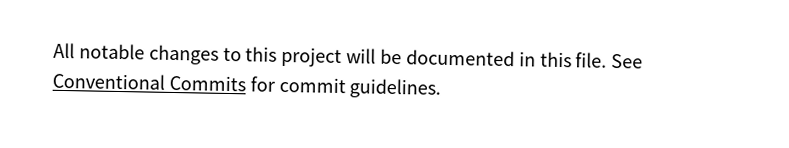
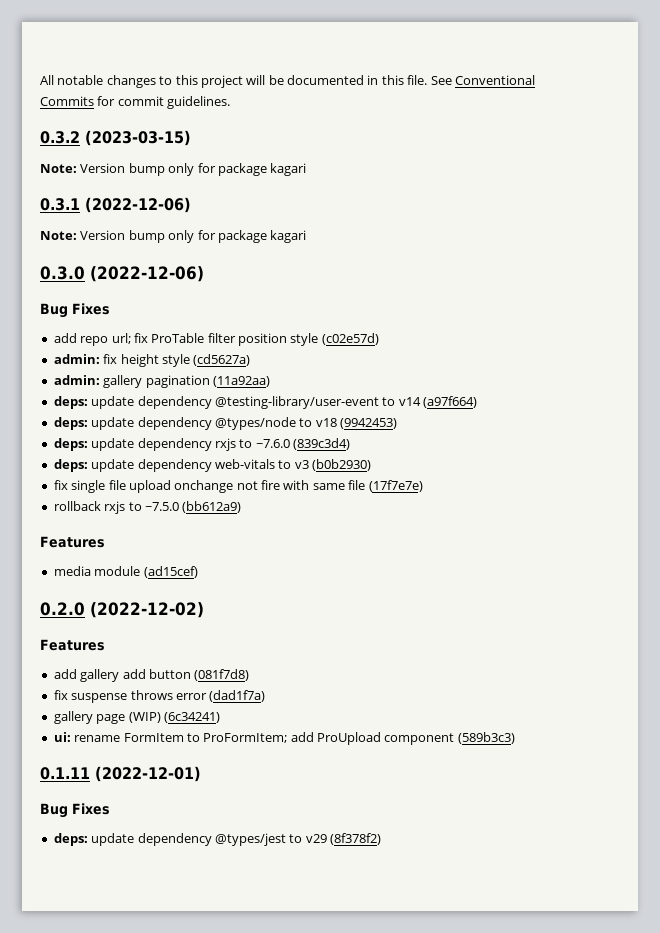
(442, 88) none -> [40,130,191,146] [40,163,307,176] [40,197,191,213] [40,230,307,243] [40,266,204,282] [40,303,110,318] [53,333,379,346] [53,354,251,367] [53,375,270,388] [53,396,477,409] [53,417,397,430] [53,438,350,451] [53,459,371,472] [53,480,423,493] [53,501,242,514] [40,536,105,548] [53,566,198,578] [40,602,204,618] [40,639,105,651] [53,669,250,682] [53,690,266,703] [53,711,220,724] [53,732,515,745] [40,766,201,782] [40,803,110,818] [53,833,381,846] // 0.3.2 (2023-03-15) // Note: Version bump only for package kagari // 0.3.1 (2022-12-06) // Note: Version bump only for package kagari // 0.3.0 (2022-12-06) // Bug Fixes // add repo url; fix ProTable filter position style (c02e57d) // admin: fix height style (cd5627a) // admin: gallery pagination (11a92aa) // deps: update dependency @testing-library/user-event to v14 (a97f664) // deps: update dependency @types/node to v18 (9942453) // deps: update dependency rxjs to ~7.6.0 (839c3d4) // deps: update dependency web-vitals to v3 (b0b2930) // fix single file upload onchange not fire with same file (17f7e7e) // rollback rxjs to ~7.5.0 (bb612a9) // Features // media module (ad15cef) // 0.2.0 (2022-12-02) // Features // add gallery add button (081f7d8) // fix suspense throws error (dad1f7a) // gallery page (WIP) (6c34241) // ui: rename FormItem to ProFormItem; add ProUpload component (589b3c3) // 0.1.11 (2022-12-01) // Bug Fixes // deps: update dependency @types/jest to v29 (8f378f2)

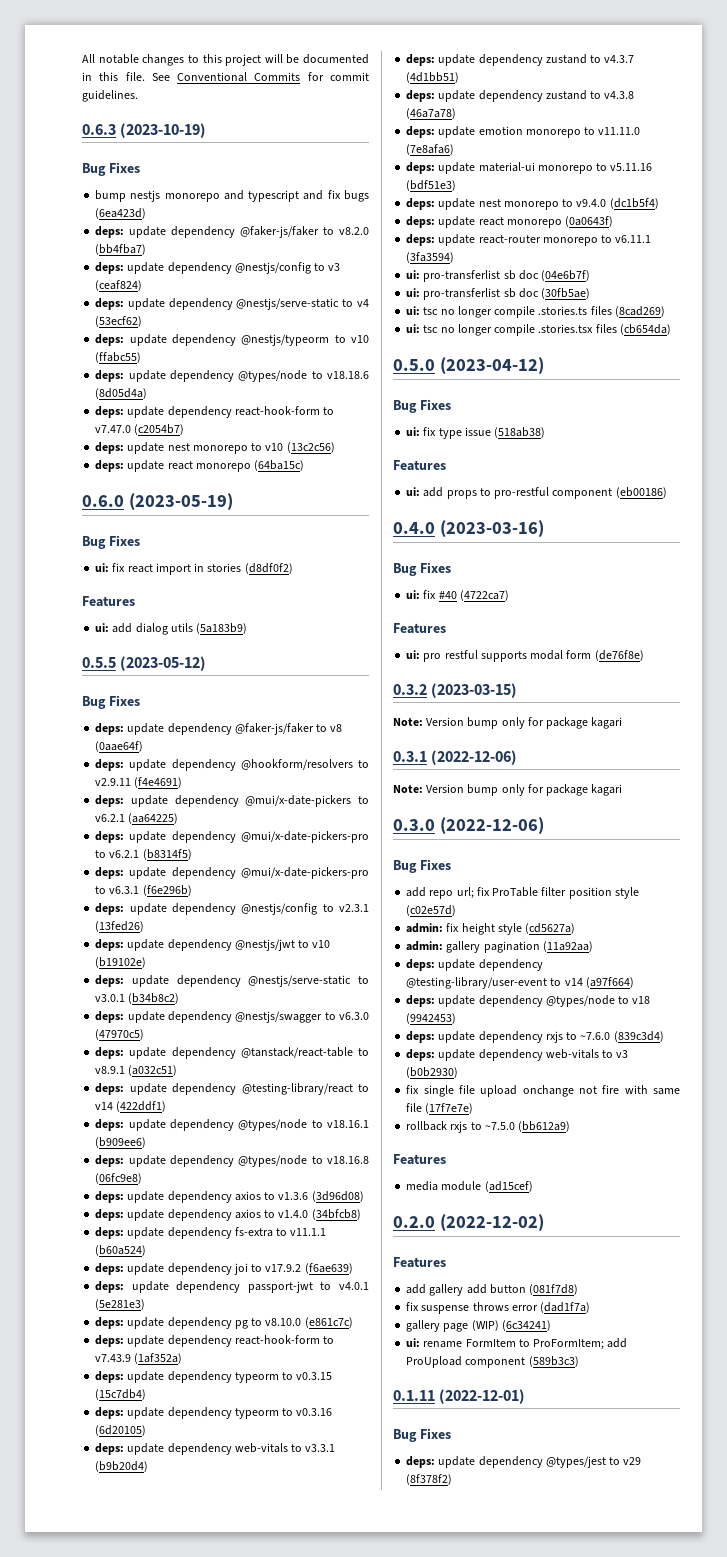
(231, 102) none -> [82,123,207,138] [82,162,140,176] [95,190,370,202] [95,208,147,219] [95,226,369,238] [95,244,147,255] [95,262,341,274] [95,280,143,291] [95,298,369,310] [95,316,143,327] [95,334,370,346] [95,352,142,363] [95,370,370,382] [95,388,148,399] [95,406,335,418] [95,424,185,435] [95,442,335,454] [95,460,305,472] [82,493,233,510] [82,535,140,549] [95,563,293,575] [82,596,135,607] [95,623,248,635] [82,656,207,671] [82,695,140,709] [95,723,343,735] [95,741,144,752] [95,759,370,771] [95,777,183,788] [95,795,370,807] [95,813,179,824] [95,831,369,843] [95,849,192,860] [95,867,369,879] [95,885,192,896] [95,903,370,915] [95,921,145,932] [95,939,331,951] [95,957,147,968] [95,975,370,987] [95,993,180,1004] [95,1011,370,1023] [95,1029,145,1040] [95,1047,370,1059] [95,1065,178,1076] [95,1083,370,1095] [95,1101,167,1112] [95,1119,370,1131] [95,1137,147,1148] [95,1155,370,1167] [95,1173,143,1184] [95,1191,364,1203] [95,1209,361,1221] [95,1227,327,1239] [95,1245,147,1256] [95,1263,353,1275] [95,1281,369,1293] [95,1299,146,1310] [95,1317,353,1329] [95,1335,335,1347] [95,1353,183,1364] [95,1371,333,1383] [95,1389,147,1400] [95,1407,333,1419] [95,1425,147,1436] [95,1443,336,1455] [95,1461,149,1472] [406,54,635,66] [406,72,460,83] [406,90,635,102] [406,108,457,119] [406,126,641,138] [406,144,455,155] [406,162,653,174] [406,180,457,191] [406,198,659,210] [406,216,614,228] [406,234,652,246] [406,252,455,263] [406,270,591,282] [406,288,591,300] [406,306,665,318] [406,324,671,336] [393,357,544,374] [393,399,451,413] [406,427,546,439] [393,460,446,471] [406,487,667,499] [393,520,544,537] [393,562,451,576] [406,590,509,601] [393,623,446,634] [406,650,644,662] // 0.6.3 (2023-10-19) // Bug Fixes // bump nestjs monorepo and typescript and fix bugs (6ea423d) // deps: update dependency @faker-js/faker to v8.2.0 (bb4fba7) // deps: update dependency @nestjs/config to v3 (ceaf824) // deps: update dependency @nestjs/serve-static to v4 (53ecf62) // deps: update dependency @nestjs/typeorm to v10 (ffabc55) // deps: update dependency @types/node to v18.18.6 (8d05d4a) // deps: update dependency react-hook-form to v7.47.0 (c2054b7) // deps: update nest monorepo to v10 (13c2c56) // deps: update react monorepo (64ba15c) // 0.6.0 (2023-05-19) // Bug Fixes // ui: fix react import in stories (d8df0f2) // Features // ui: add dialog utils (5a183b9) // 0.5.5 (2023-05-12) // Bug Fixes // deps: update dependency @faker-js/faker to v8 (0aae64f) // deps: update dependency @hookform/resolvers to v2.9.11 (f4e4691) // deps: update dependency @mui/x-date-pickers to v6.2.1 (aa64225) // deps: update dependency @mui/x-date-pickers-pro to v6.2.1 (b8314f5) // deps: update dependency @mui/x-date-pickers-pro to v6.3.1 (f6e296b) // deps: update dependency @nestjs/config to v2.3.1 (13fed26) // deps: update dependency @nestjs/jwt to v10 (b19102e) // deps: update dependency @nestjs/serve-static to v3.0.1 (b34b8c2) // deps: update dependency @nestjs/swagger to v6.3.0 (47970c5) // deps: update dependency @tanstack/react-table to v8.9.1 (a032c51) // deps: update dependency @testing-library/react to v14 (422ddf1) // deps: update dependency @types/node to v18.16.1 (b909ee6) // deps: update dependency @types/node to v18.16.8 (06fc9e8) // deps: update dependency axios to v1.3.6 (3d96d08) // deps: update dependency axios to v1.4.0 (34bfcb8) // deps: update dependency fs-extra to v11.1.1 (b60a524) // deps: update dependency joi to v17.9.2 (f6ae639) // deps: update dependency passport-jwt to v4.0.1 (5e281e3) // deps: update dependency pg to v8.10.0 (e861c7c) // deps: update dependency react-hook-form to v7.43.9 (1af352a) // deps: update dependency typeorm to v0.3.15 (15c7db4) // deps: update dependency typeorm to v0.3.16 (6d20105) // deps: update dependency web-vitals to v3.3.1 (b9b20d4) // deps: update dependency zustand to v4.3.7 (4d1bb51) // deps: update dependency zustand to v4.3.8 (46a7a78) // deps: update emotion monorepo to v11.11.0 (7e8afa6) // deps: update material-ui monorepo to v5.11.16 (bdf51e3) // deps: update nest monorepo to v9.4.0 (dc1b5f4) // deps: update react monorepo (0a0643f) // deps: update react-router monorepo to v6.11.1 (3fa3594) // ui: pro-transferlist sb doc (04e6b7f) // ui: pro-transferlist sb doc (30fb5ae) // ui: tsc no longer compile .stories.ts files (8cad269) // ui: tsc no longer compile .stories.tsx files (cb654da) // 0.5.0 (2023-04-12) // Bug Fixes // ui: fix type issue (518ab38) // Features // ui: add props to pro-restful component (eb00186) // 0.4.0 (2023-03-16) // Bug Fixes // ui: fix #40 (4722ca7) // Features // ui: pro restful supports modal form (de76f8e)

